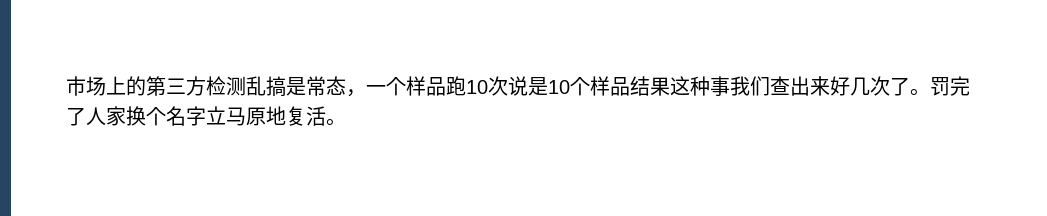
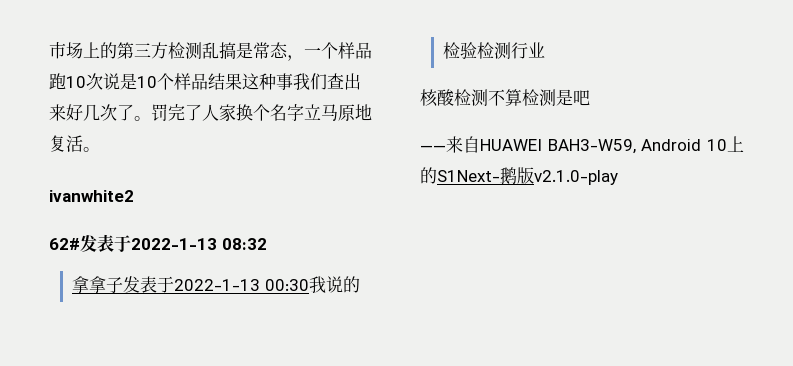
(346, 122) none -> [49,190,134,202] [49,234,267,252] [72,276,361,293] [443,42,546,59] [420,89,590,107] [420,136,744,154] [420,167,618,185] // ivanwhite2 // 62#发表于2022-1-13 08:32 // 拿拿子发表于2022-1-13 00:30我说的检验检测行业 // 核酸检测不算检测是吧 // ——来自HUAWEI BAH3-W59, Android 10上的S1Next-鹅版v2.1.0-play

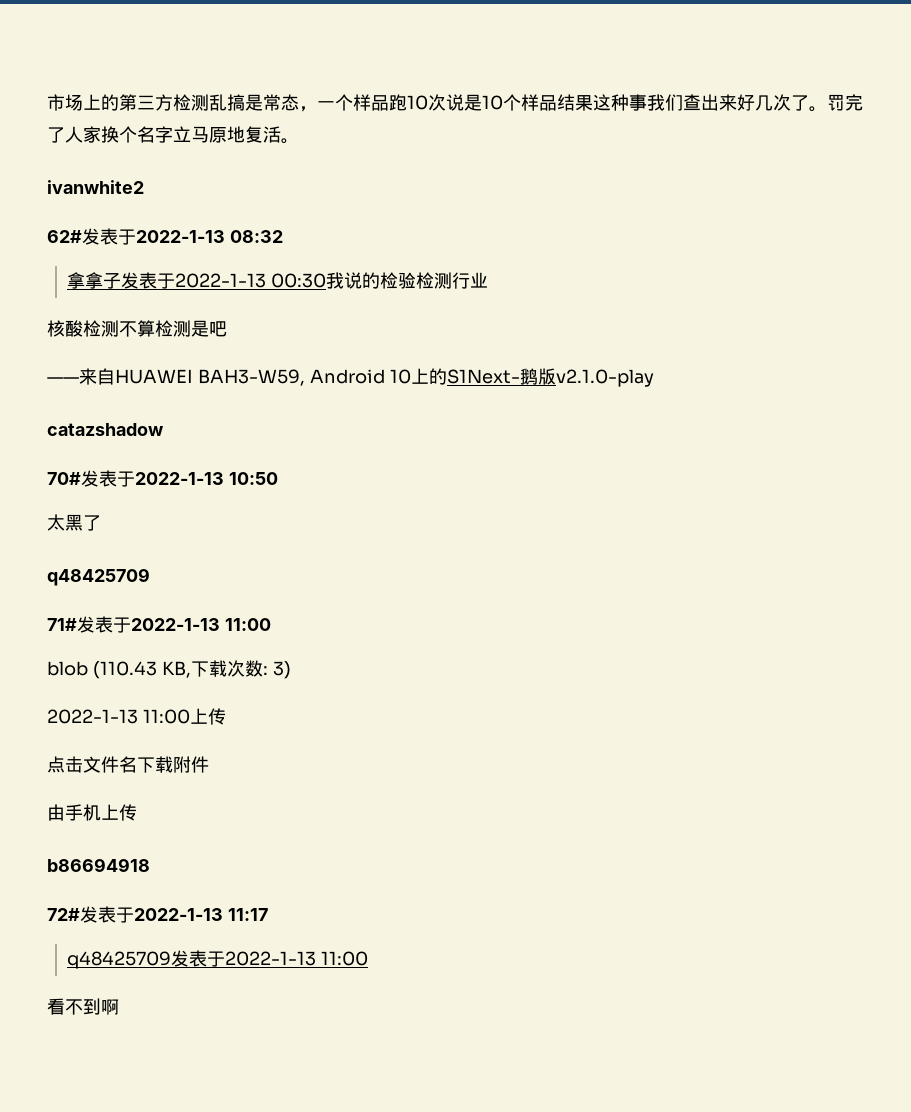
(618, 177) none -> [47,423,164,436] [47,470,278,487] [47,514,101,531] [47,568,150,586] [47,616,271,633] [47,660,291,679] [47,708,226,725] [47,756,209,773] [47,804,137,821] [47,858,150,872] [47,906,268,923] [67,950,369,969] [47,998,119,1015] // catazshadow // 70#发表于2022-1-13 10:50 // 太黑了 // q48425709 // 71#发表于2022-1-13 11:00 // blob (110.43 KB,下载次数: 3) // 2022-1-13 11:00上传 // 点击文件名下载附件 // 由手机上传 // b86694918 // 72#发表于2022-1-13 11:17 // q48425709发表于2022-1-13 11:00 // 看不到啊

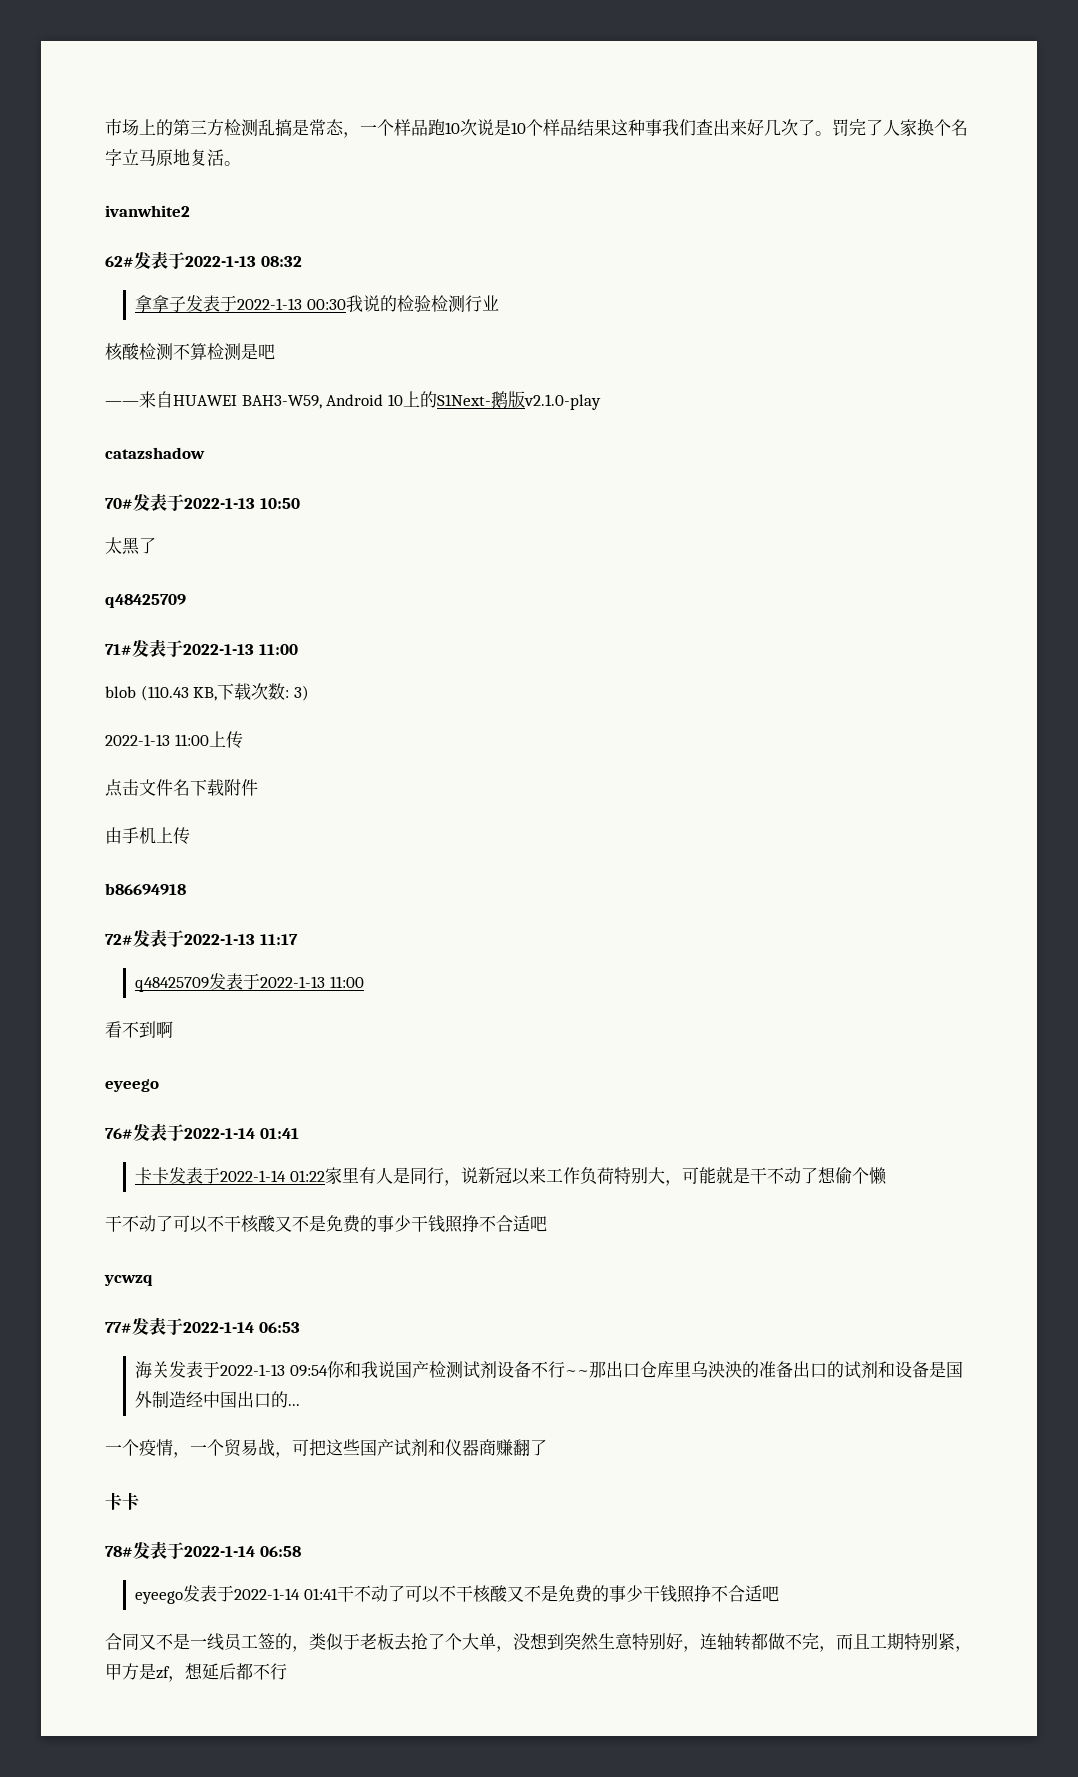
(119, 1007) none -> [105,1079,159,1092] [105,1123,299,1141] [135,1166,887,1186] [105,1215,547,1233] [104,1275,153,1286] [105,1317,300,1335] [135,1361,963,1379] [135,1391,301,1408] [105,1439,547,1458] [105,1492,139,1510] [105,1541,301,1559] [135,1585,779,1604] [105,1633,972,1652] [105,1663,287,1682] // eyeego // 76#发表于2022-1-14 01:41 // 卡卡发表于2022-1-14 01:22家里有人是同行，说新冠以来工作负荷特别大，可能就是干不动了想偷个懒 // 干不动了可以不干核酸又不是免费的事少干钱照挣不合适吧 // ycwzq // 77#发表于2022-1-14 06:53 // 海关发表于2022-1-13 09:54你和我说国产检测试剂设备不行~~那出口仓库里乌泱泱的准备出口的试剂和设备是国外制造经中国出口的... // 一个疫情，一个贸易战，可把这些国产试剂和仪器商赚翻了 // 卡卡 // 78#发表于2022-1-14 06:58 // eyeego发表于2022-1-14 01:41干不动了可以不干核酸又不是免费的事少干钱照挣不合适吧 // 合同又不是一线员工签的，类似于老板去抢了个大单，没想到突然生意特别好，连轴转都做不完，而且工期特别紧，甲方是zf，想延后都不行

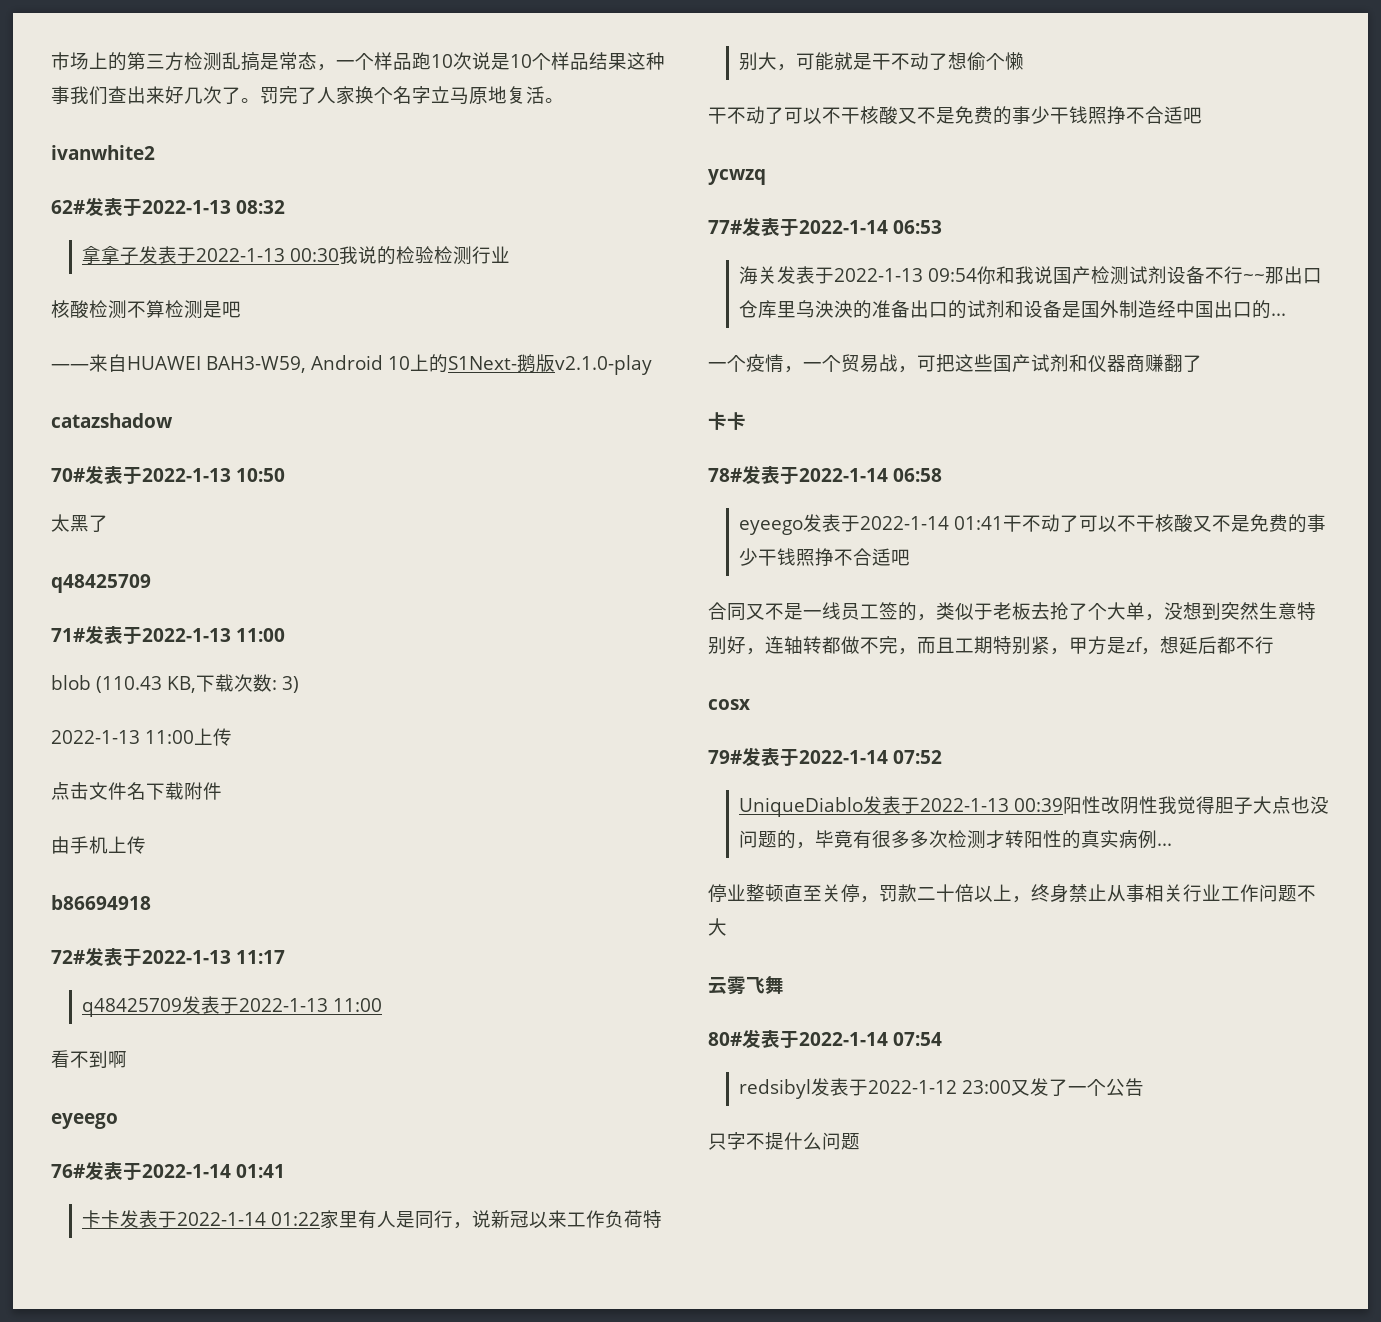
(287, 1671) none -> [708,699,750,710] [708,747,942,766] [739,796,1330,817] [739,830,1173,849] [708,884,1316,903] [708,918,727,936] [708,976,784,995] [708,1029,942,1048] [739,1078,1145,1099] [708,1132,860,1150] // cosx // 79#发表于2022-1-14 07:52 // UniqueDiablo发表于2022-1-13 00:39阳性改阴性我觉得胆子大点也没问题的，毕竟有很多多次检测才转阳性的真实病例... // 停业整顿直至关停，罚款二十倍以上，终身禁止从事相关行业工作问题不大 // 云雾飞舞 // 80#发表于2022-1-14 07:54 // redsibyl发表于2022-1-12 23:00又发了一个公告 // 只字不提什么问题

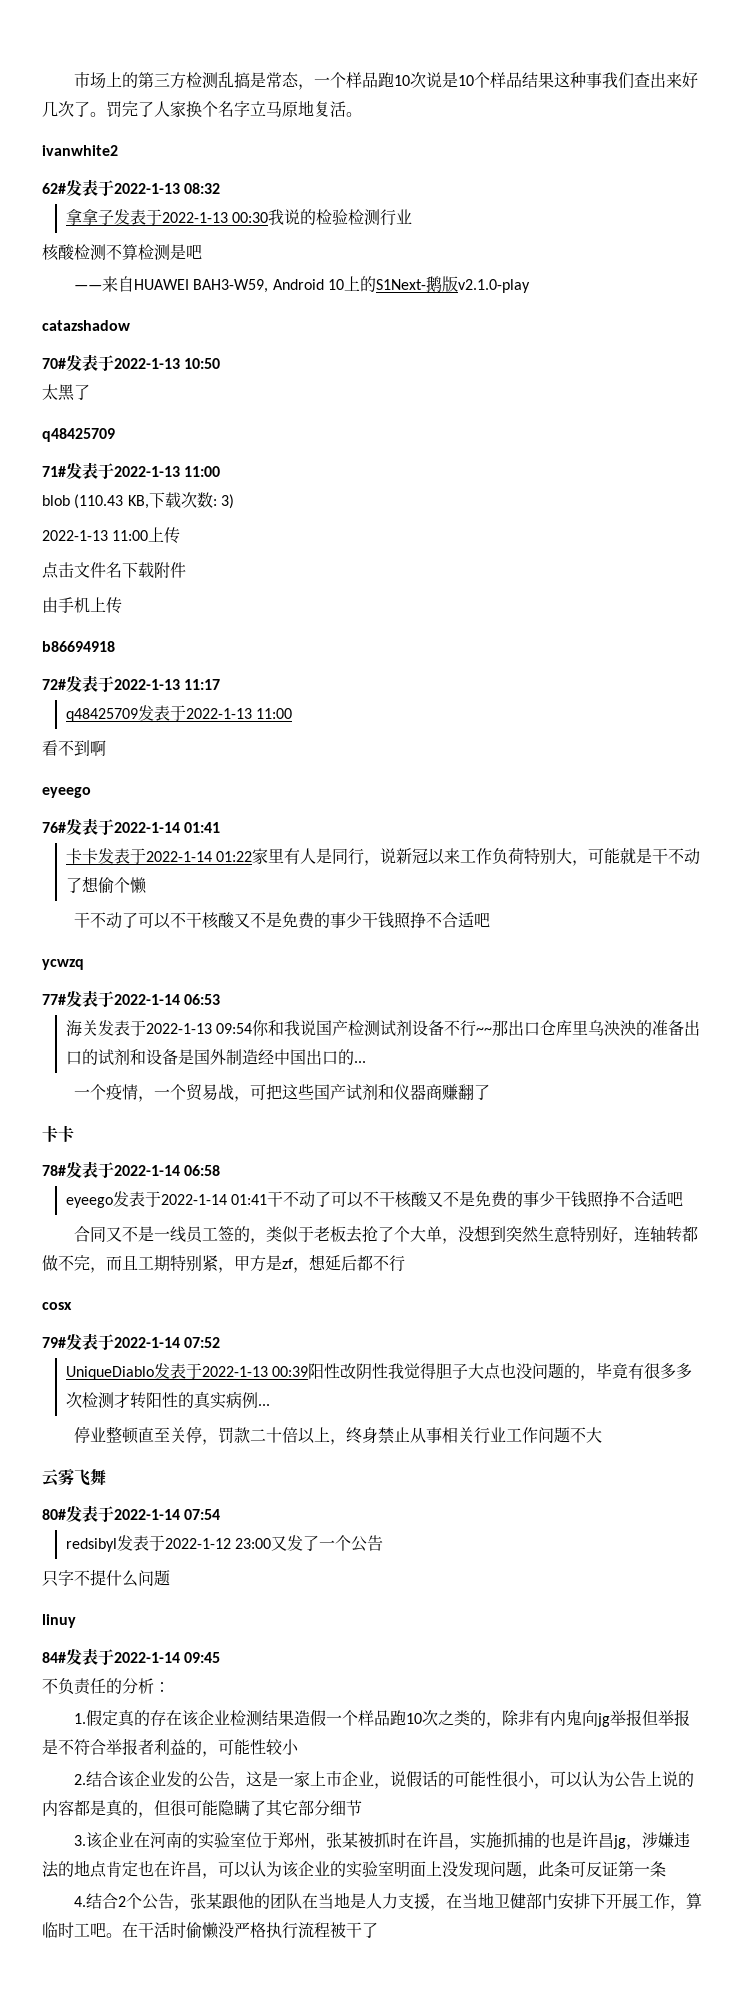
(860, 1141) none -> [42,1614,76,1628] [42,1648,221,1665] [42,1678,170,1695] [74,1709,691,1728] [42,1738,299,1757] [74,1771,695,1789] [42,1799,362,1818] [74,1831,691,1850] [42,1860,666,1879] [74,1892,703,1911] [42,1922,378,1939] // linuy // 84#发表于2022-1-14 09:45 // 不负责任的分析： // 1.假定真的存在该企业检测结果造假一个样品跑10次之类的，除非有内鬼向jg举报但举报是不符合举报者利益的，可能性较小 // 2.结合该企业发的公告，这是一家上市企业，说假话的可能性很小，可以认为公告上说的内容都是真的，但很可能隐瞒了其它部分细节 // 3.该企业在河南的实验室位于郑州，张某被抓时在许昌，实施抓捕的也是许昌jg，涉嫌违法的地点肯定也在许昌，可以认为该企业的实验室明面上没发现问题，此条可反证第一条 // 4.结合2个公告，张某跟他的团队在当地是人力支援，在当地卫健部门安排下开展工作，算临时工吧。在干活时偷懒没严格执行流程被干了

